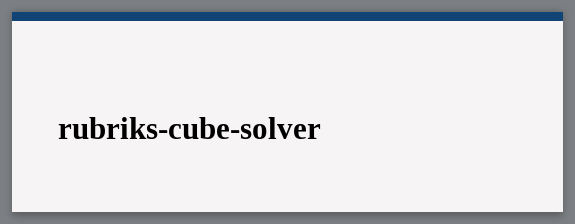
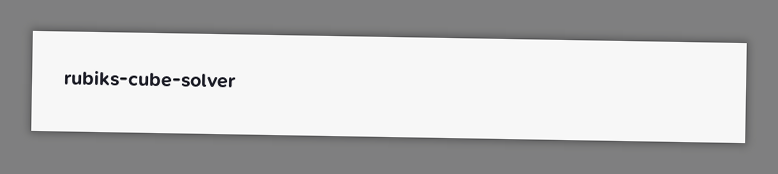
[58,117,321,139] rubriks-cube-solver -> [63,70,237,89] rubiks-cube-solver

